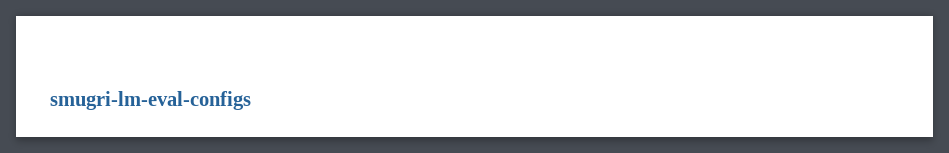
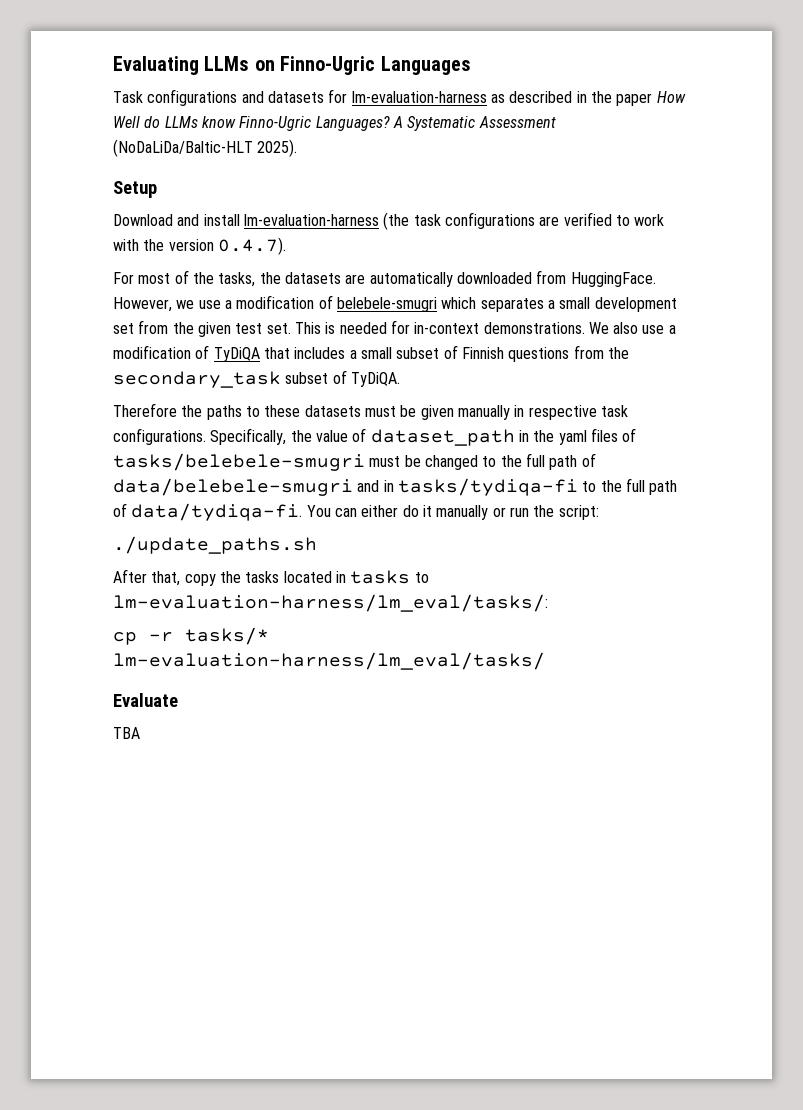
[50,91,251,110] smugri-lm-eval-configs -> [113,56,471,75] [113,89,686,106] [113,116,556,131] [113,139,298,157] [113,181,157,198] [113,212,665,230] [113,237,286,255] [113,270,656,287] [113,295,677,312] [113,320,676,337] [113,345,629,362] [113,370,400,388] [113,403,628,420] [113,428,637,446] [113,453,596,471] [113,478,678,496] [113,503,599,521] [113,536,317,554] [113,569,429,586] [113,594,548,612] [113,627,269,645] [113,652,545,670] [113,693,178,707] [113,727,140,739] Evaluating LLMs on Finno-Ugric Languages // Task configurations and datasets for lm-evaluation-harness as described in the paper How Well do LLMs know Finno-Ugric Languages? A Systematic Assessment (NoDaLiDa/Baltic-HLT 2025). // Setup // Download and install lm-evaluation-harness (the task configurations are verified to work with the version 0.4.7). // For most of the tasks, the datasets are automatically downloaded from HuggingFace. However, we use a modification of belebele-smugri which separates a small development set from the given test set. This is needed for in-context demonstrations. We also use a modification of TyDiQA that includes a small subset of Finnish questions from the secondary_task subset of TyDiQA. // Therefore the paths to these datasets must be given manually in respective task configurations. Specifically, the value of dataset_path in the yaml files of tasks/belebele-smugri must be changed to the full path of data/belebele-smugri and in tasks/tydiqa-fi to the full path of data/tydiqa-fi. You can either do it manually or run the script: // ./update_paths.sh // After that, copy the tasks located in tasks to lm-evaluation-harness/lm_eval/tasks/: // cp -r tasks/* lm-evaluation-harness/lm_eval/tasks/ // Evaluate // TBA

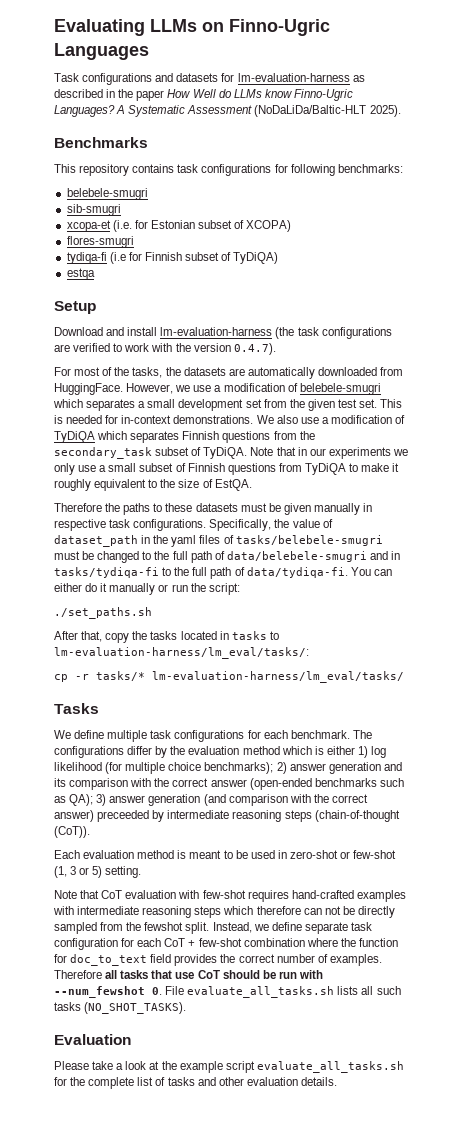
(298, 148) none -> [54,137,148,148] [54,164,403,176] [66,188,148,200] [66,204,121,216] [66,220,292,232] [66,236,134,248] [66,252,279,264] [66,268,95,280] // Benchmarks // This repository contains task configurations for following benchmarks: // belebele-smugri // sib-smugri // xcopa-et (i.e. for Estonian subset of XCOPA) // flores-smugri // tydiqa-fi (i.e for Finnish subset of TyDiQA) // estqa
[263,345,458,359] that includes a small subset of -> [97,431,180,443] which separates
(400, 379) none -> [250,447,408,459] [54,463,400,475] [54,479,252,491] Note that in our experiments we only use a small subset of Finnish questions from TyDiQA to make it roughly equivalent to the size of EstQA.
[113,536,317,554] ./update_paths.sh -> [54,607,152,619] ./set_paths.sh
[113,693,178,707] [113,727,140,739] Evaluate // TBA -> [54,703,99,714] [54,730,372,742] [54,746,387,758] [54,762,402,774] [54,778,404,790] [54,794,368,806] [54,810,400,822] [54,826,90,838] [54,850,397,859] [54,866,142,878] [54,890,406,902] [53,906,395,918] [54,922,372,934] [54,938,398,950] [54,954,382,966] [54,970,323,979] [54,986,401,998] [54,1002,187,1014] [54,1034,131,1045] [54,1061,404,1073] [54,1077,337,1089] Tasks // We define multiple task configurations for each benchmark. The configurations differ by the evaluation method which is either 1) log likelihood (for multiple choice benchmarks); 2) answer generation and its comparison with the correct answer (open-ended benchmarks such as QA); 3) answer generation (and comparison with the correct answer) preceeded by intermediate reasoning steps (chain-of-thought (CoT)). // Each evaluation method is meant to be used in zero-shot or few-shot (1, 3 or 5) setting. // Note that CoT evaluation with few-shot requires hand-crafted examples with intermediate reasoning steps which therefore can not be directly sampled from the fewshot split. Instead, we define separate task configuration for each CoT + few-shot combination where the function for doc_to_text field provides the correct number of examples. Therefore all tasks that use CoT should be run with --num_fewshot 0. File evaluate_all_tasks.sh lists all such tasks (NO_SHOT_TASKS). // Evaluation // Please take a look at the example script evaluate_all_tasks.sh for the complete list of tasks and other evaluation details.

